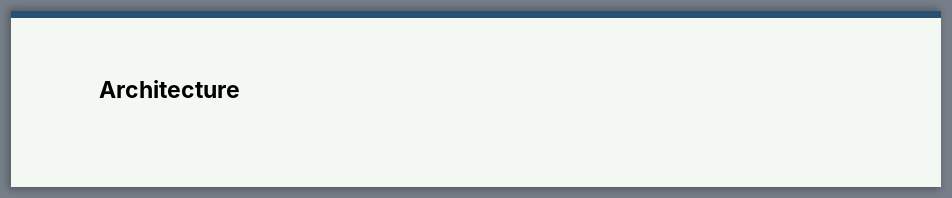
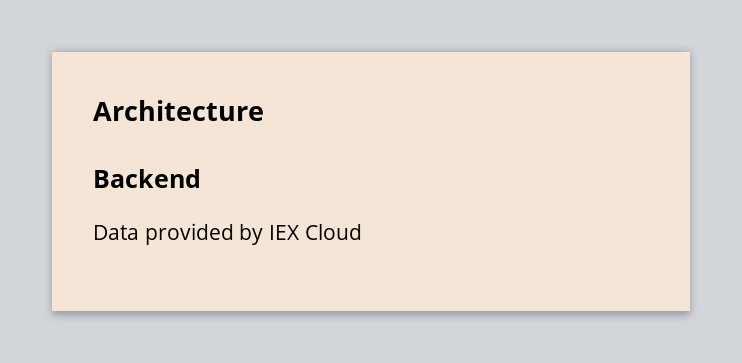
(240, 89) none -> [93,169,201,188] [93,223,362,245] // Backend // Data provided by IEX Cloud

